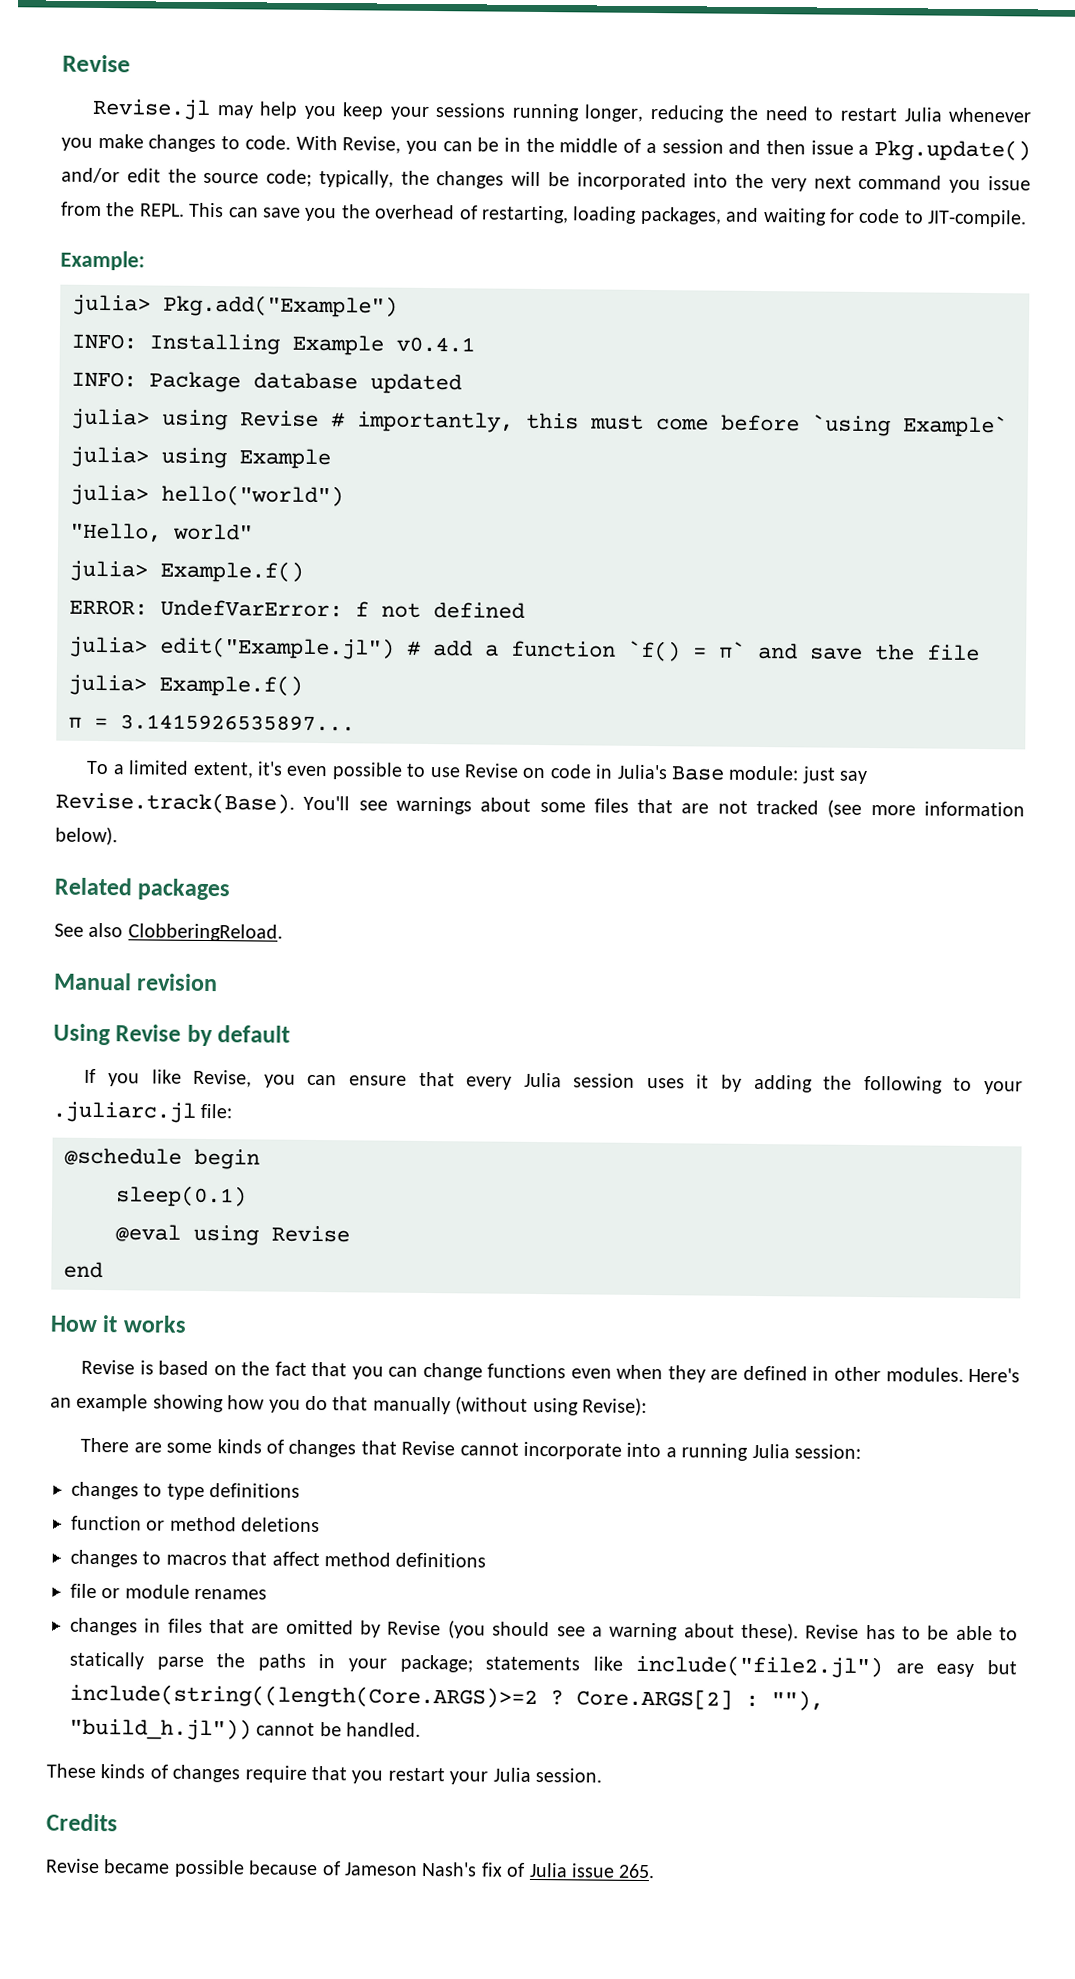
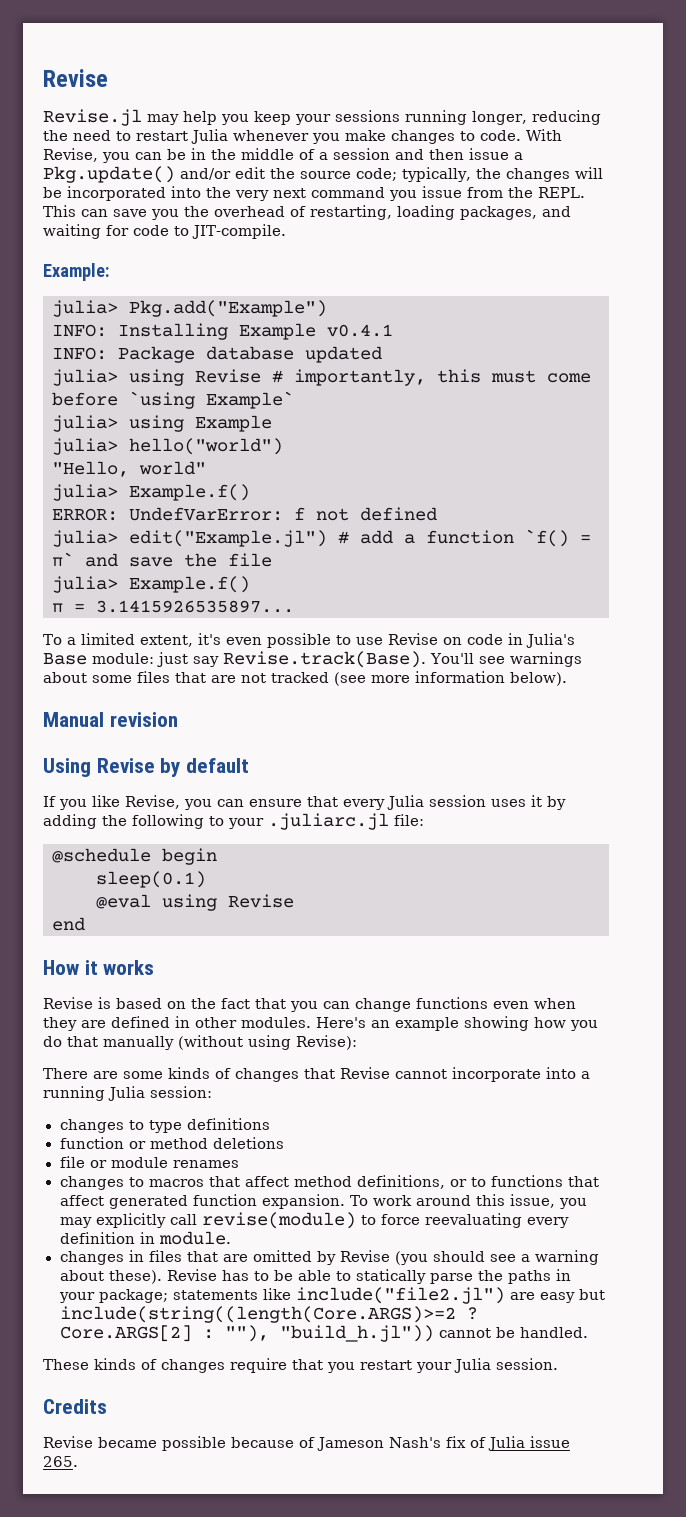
[54,877,231,901] [54,922,283,942] // Related packages // See also ClobberingReload. -> (567, 679) none
(321, 1525) none -> [59,1156,239,1168] // file or module renames
[395,1552,487,1568] [70,1583,268,1600] definitions // file or module renames -> [356,1175,599,1189] [59,1194,588,1209] [59,1212,569,1229] [59,1231,231,1245] definitions, or to functions that affect generated function expansion. To work around this issue, you may explicitly call revise(module) to force reevaluating every definition in module.

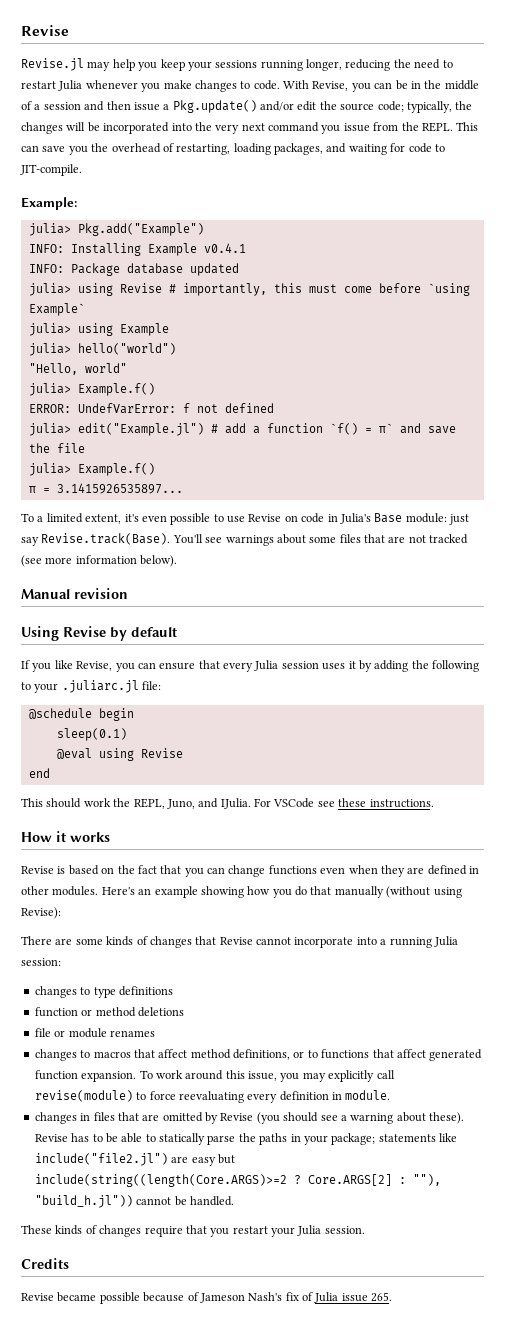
(85, 924) none -> [21,798,434,809] // This should work the REPL, Juno, and IJulia. For VSCode see these instructions.

